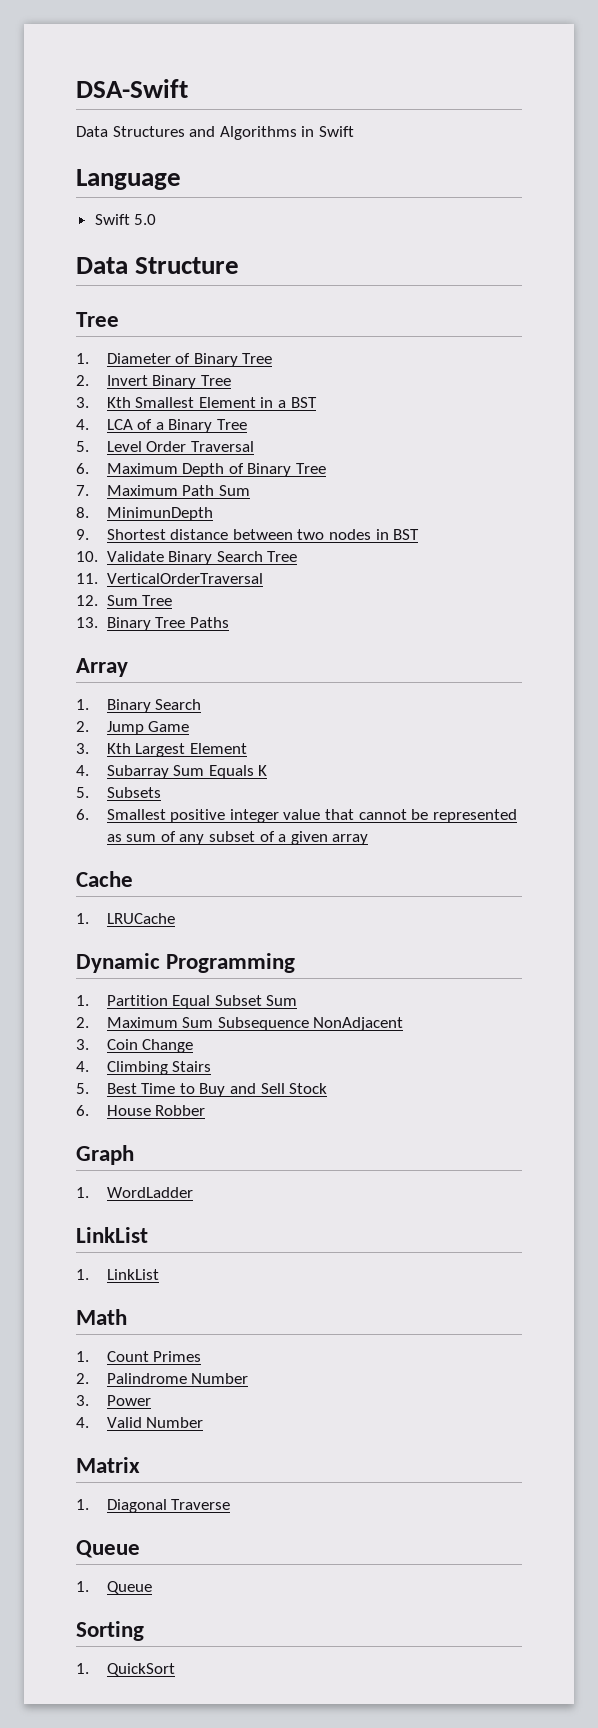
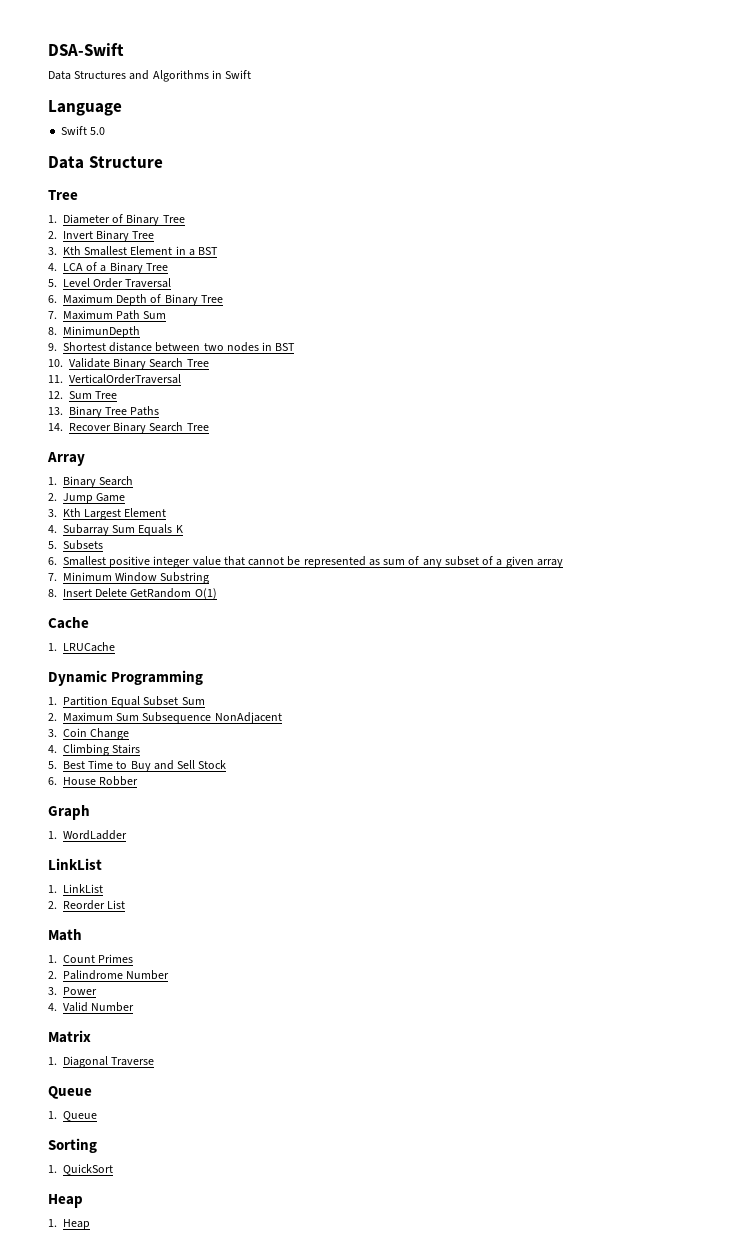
(229, 622) none -> [48,422,209,434] // 14. Recover Binary Search Tree
(369, 839) none -> [48,572,210,584] [48,588,217,599] // 7. Minimum Window Substring // 8. Insert Delete GetRandom O(1)
(159, 1274) none -> [48,900,126,910] // 2. Reorder List
(175, 1669) none -> [48,1194,83,1208] [48,1219,90,1230] // Heap // 1. Heap

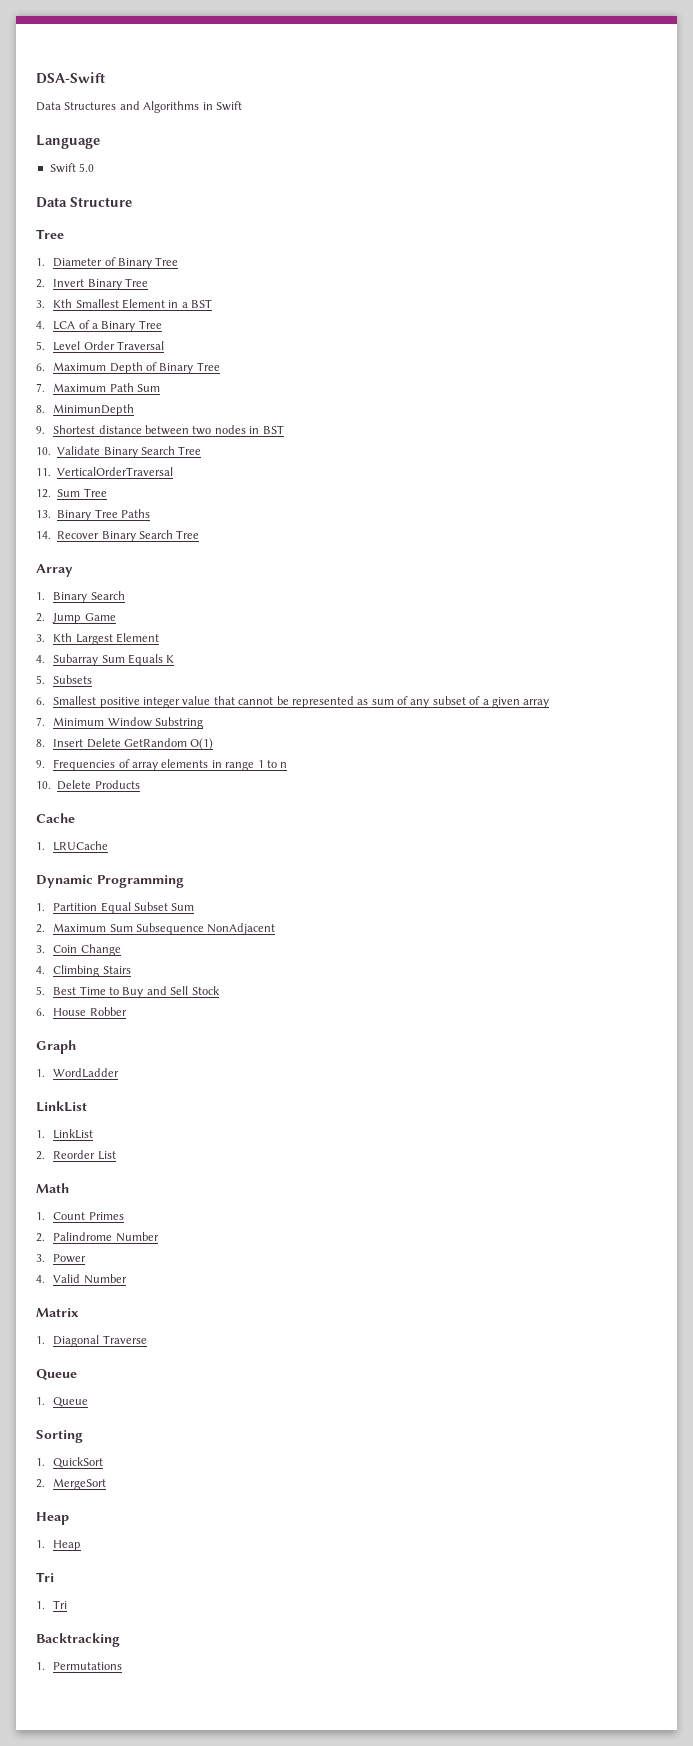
(217, 593) none -> [36,759,288,771] [36,780,140,790] // 9. Frequencies of array elements in range 1 to n // 10. Delete Products
(113, 1169) none -> [36,1478,107,1490] // 2. MergeSort
(90, 1224) none -> [36,1572,54,1582] [36,1600,68,1609] [36,1633,120,1647] [36,1662,123,1670] // Tri // 1. Tri // Backtracking // 1. Permutations

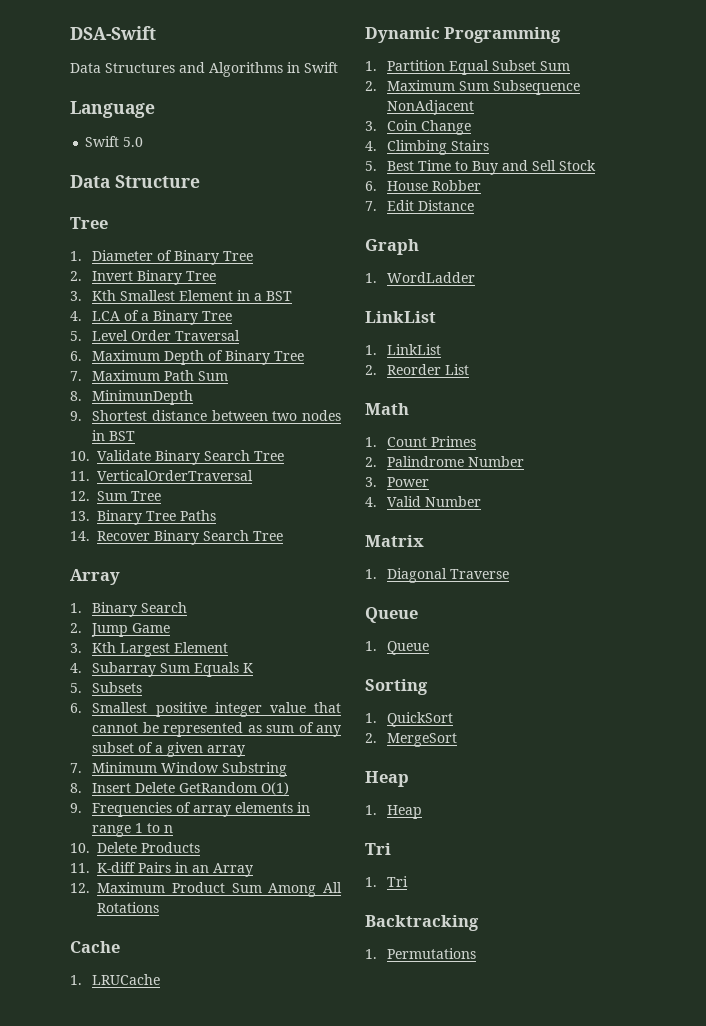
(140, 784) none -> [70,862,253,877] [70,882,342,897] [97,902,159,913] // 11. K-diff Pairs in an Array // 12. Maximum Product Sum Among All Rotations
(127, 1011) none -> [365,200,475,211] // 7. Edit Distance

